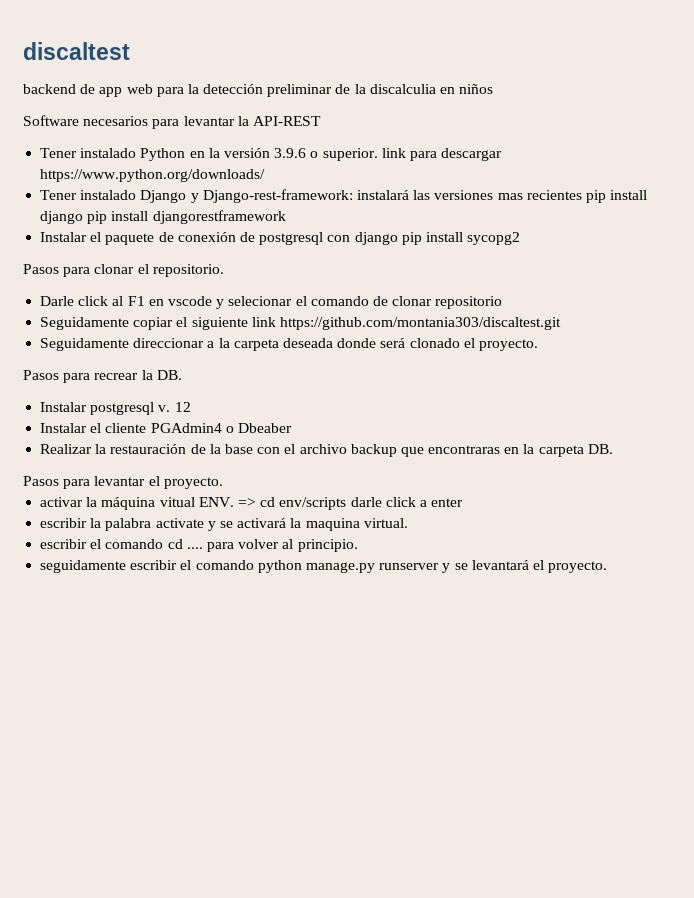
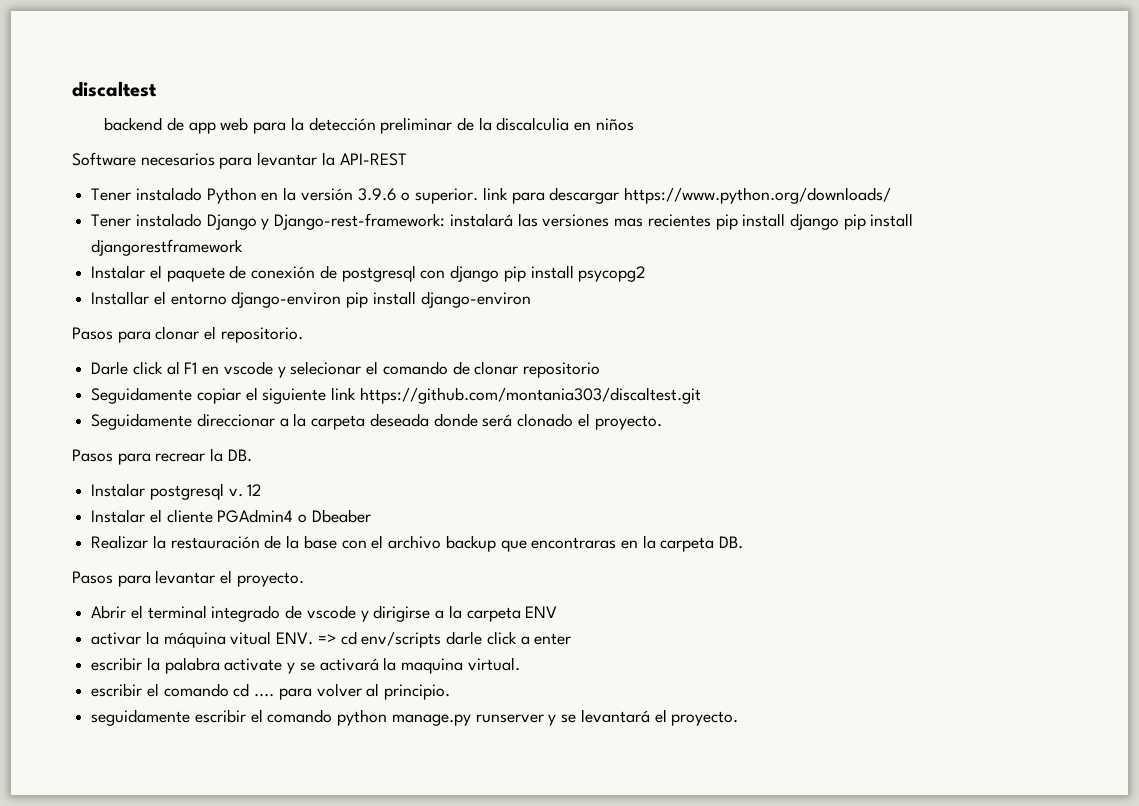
[467,232,521,245] sycopg2 -> [578,266,646,282] [91,291,531,308] psycopg2 // Installar el entorno django-environ pip install django-environ
(223, 483) none -> [91,605,558,622] // Abrir el terminal integrado de vscode y dirigirse a la carpeta ENV

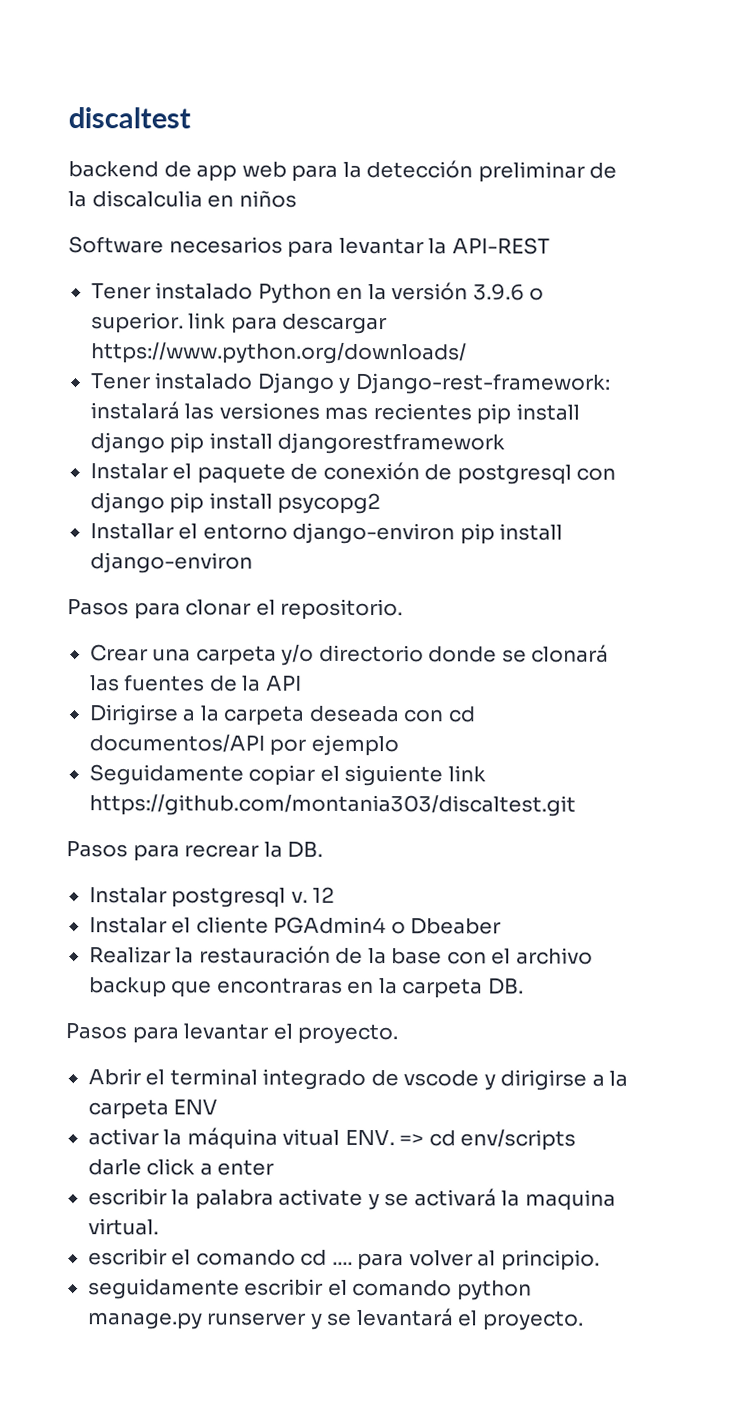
[91,361,600,378] Darle click al F1 en vscode y selecionar el comando de clonar repositorio -> [89,644,610,666] [89,674,302,692] [88,704,475,726] [88,734,399,757] Crear una carpeta y/o directorio donde se clonará las fuentes de la API // Dirigirse a la carpeta deseada con cd documentos/API por ejemplo
[91,413,662,430] // Seguidamente direccionar a la carpeta deseada donde será clonado el proyecto. -> (576, 805) none

